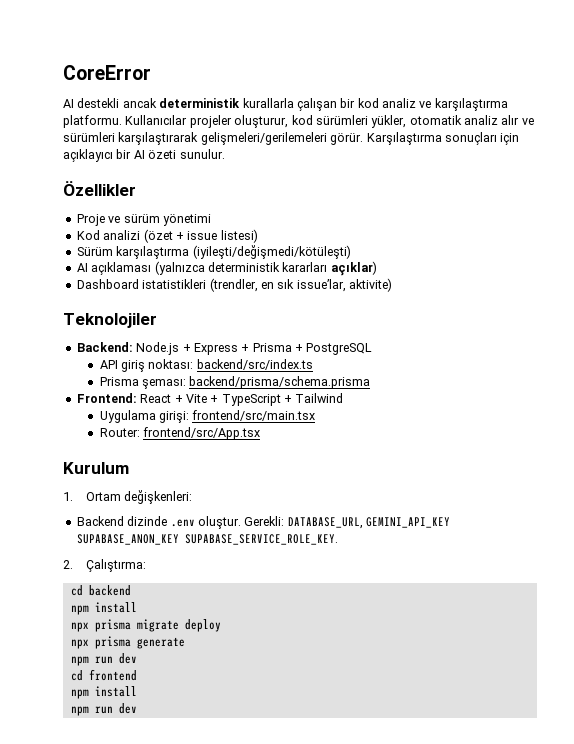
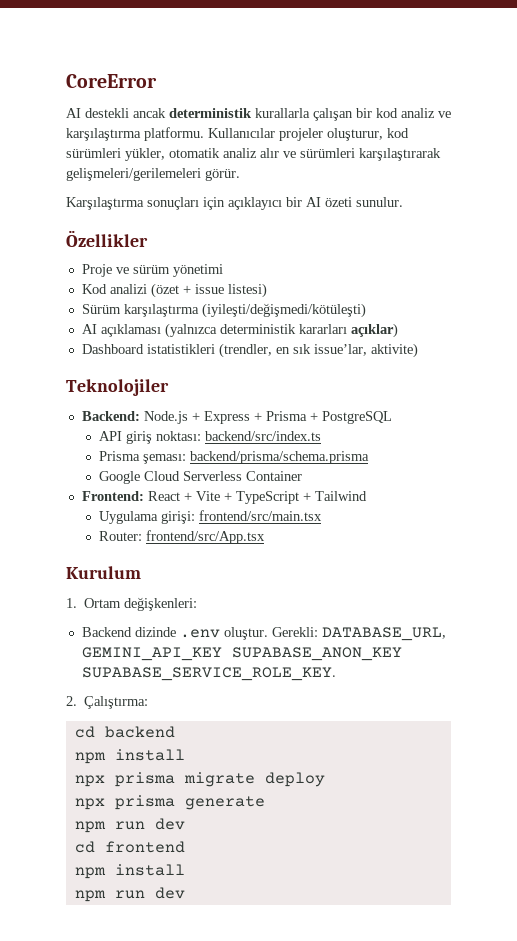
(364, 139) none -> (240, 175) //
(371, 382) none -> [99,471,303,484] // Google Cloud Serverless Container

